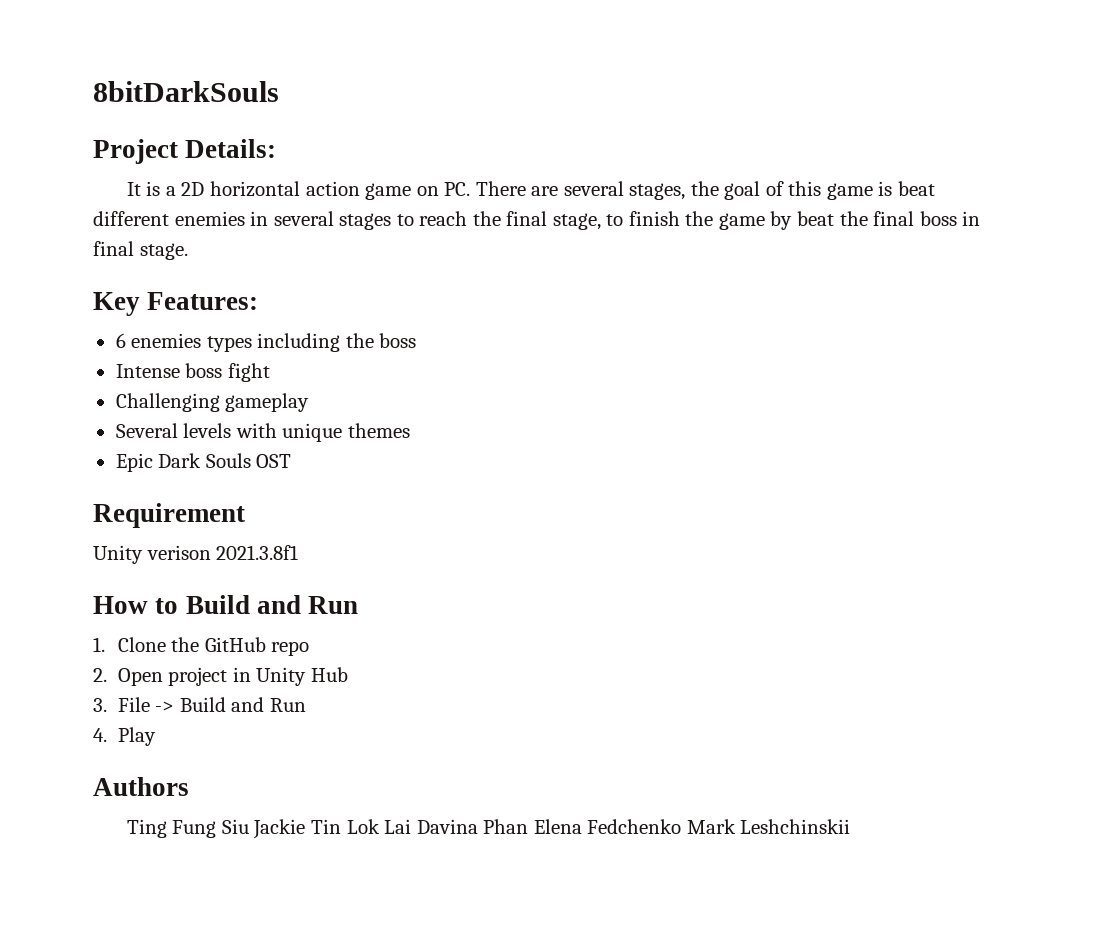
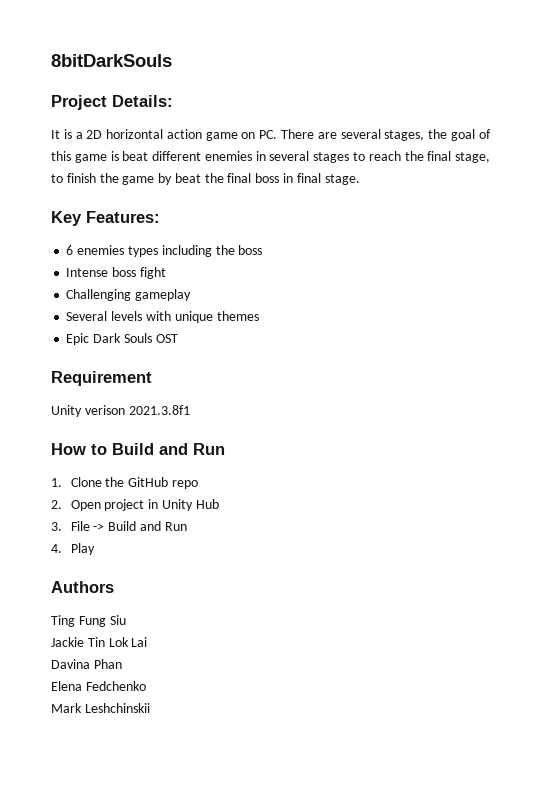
(249, 826) none -> (126, 620) //
(412, 826) none -> (148, 642) //
(529, 826) none -> (122, 664) //
(682, 826) none -> (146, 686) //

